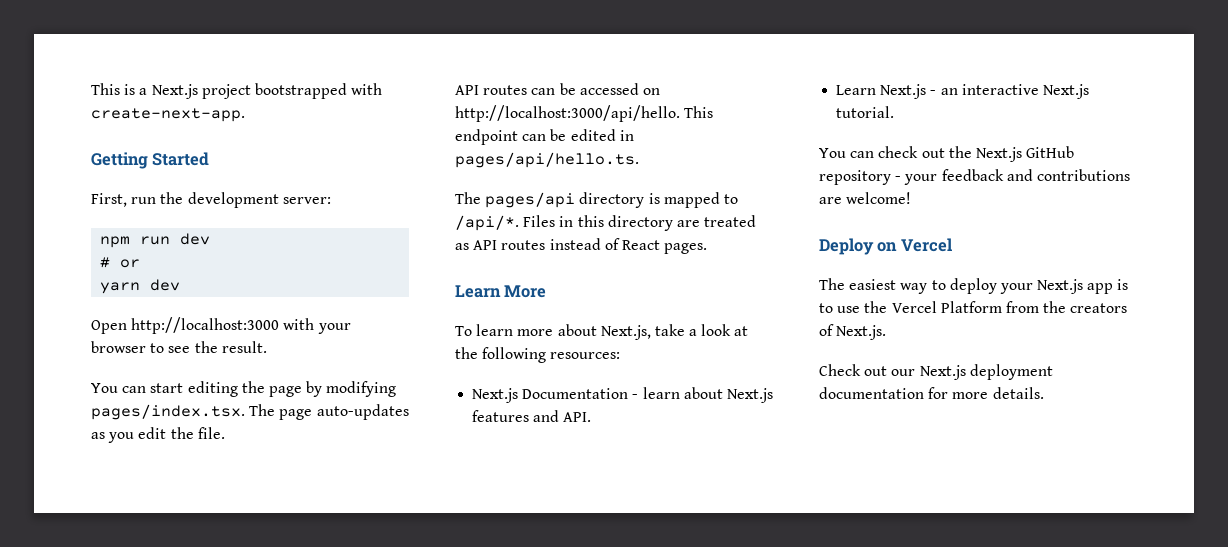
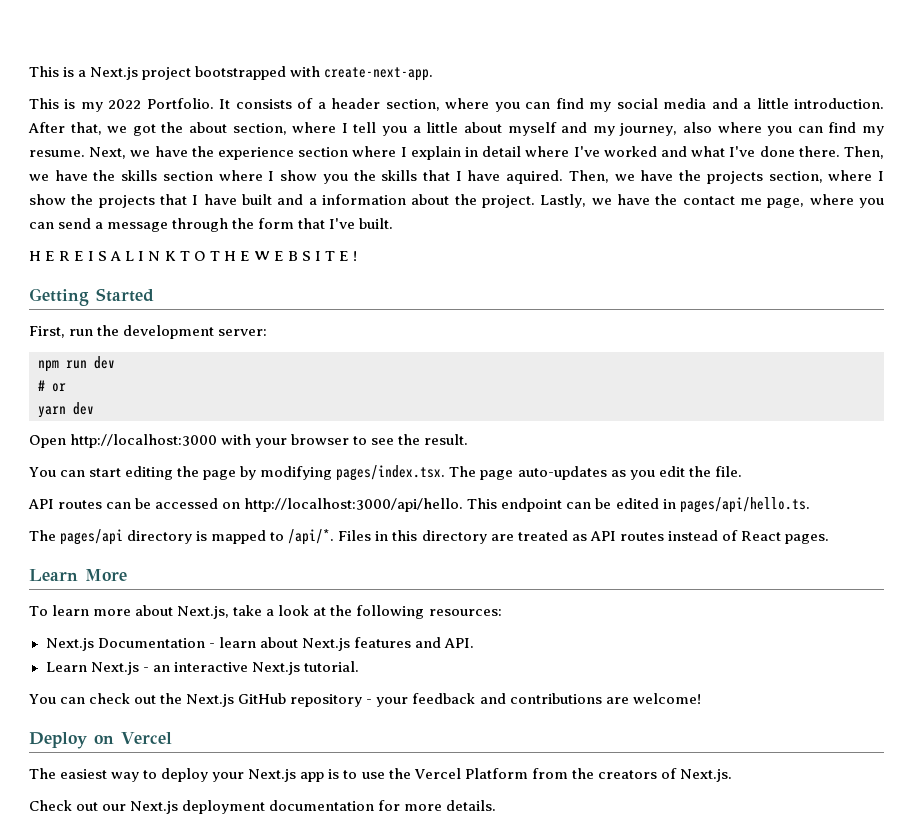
(245, 115) none -> [29,98,885,112] [28,122,884,136] [29,146,885,160] [29,170,885,184] [29,194,885,208] [29,218,394,232] [29,251,358,261] // This is my 2022 Portfolio. It consists of a header section, where you can find my social media and a little introduction. After that, we got the about section, where I tell you a little about myself and my journey, also where you can find my resume. Next, we have the experience section where I explain in detail where I've worked and what I've done there. Then, we have the skills section where I show you the skills that I have aquired. Then, we have the projects section, where I show the projects that I have built and a information about the project. Lastly, we have the contact me page, where you can send a message through the form that I've built. // H E R E I S A L I N K T O T H E W E B S I T E !

